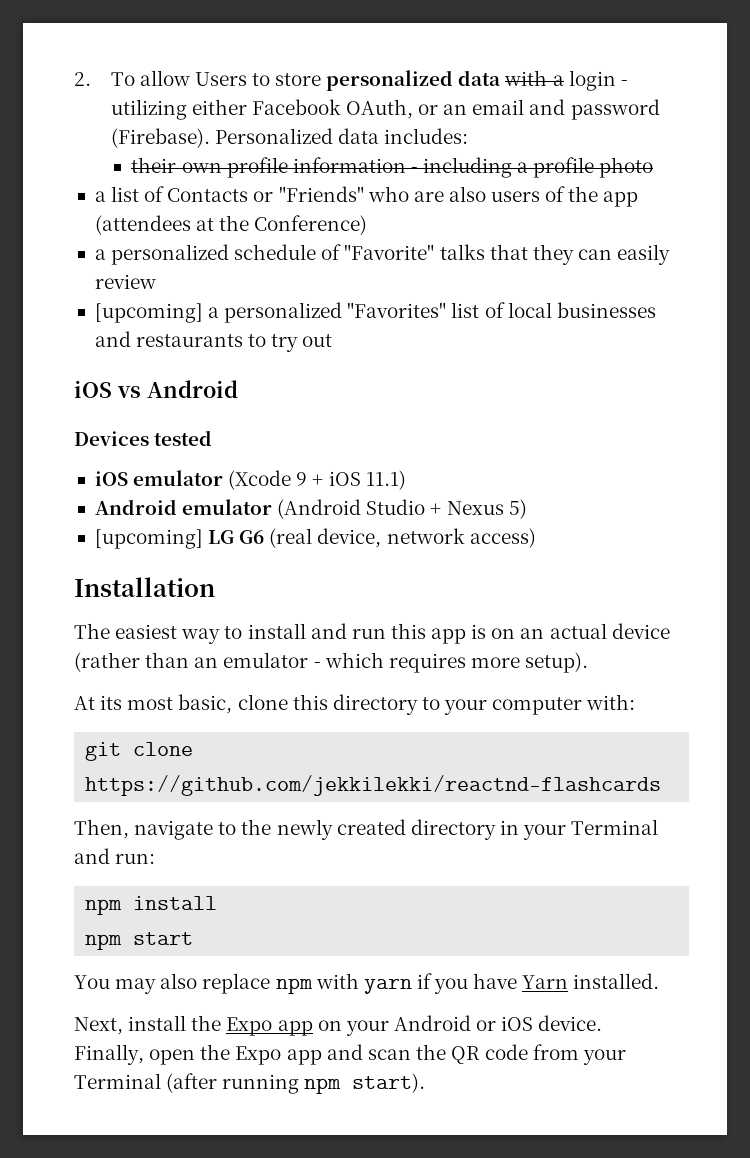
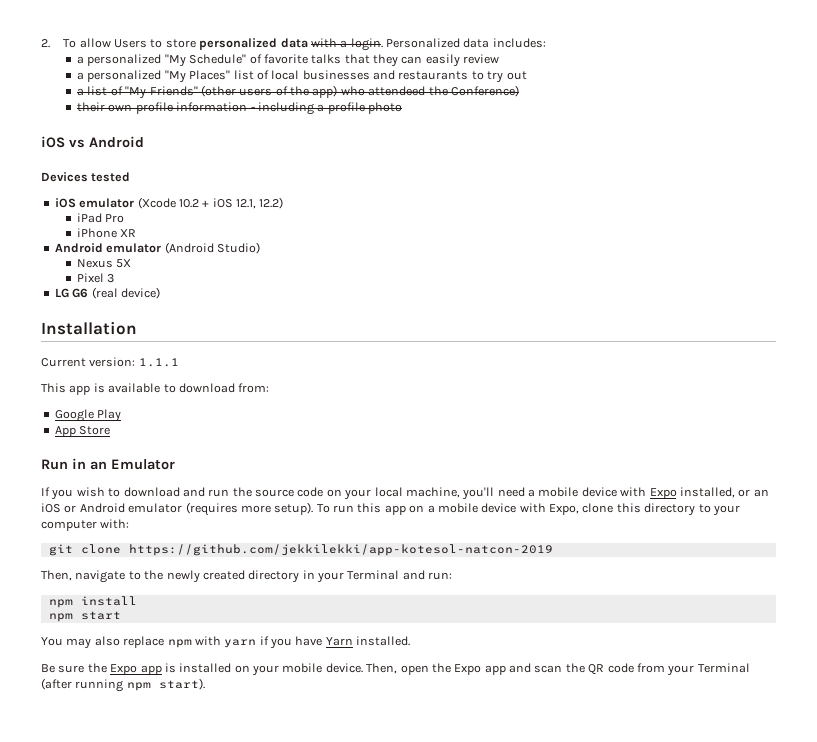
[568,70,628,91] [110,99,660,120] [110,128,468,148] login - utilizing either Facebook OAuth, or an email and password (Firebase). Personalized data includes: -> [350,38,546,51] [77,54,500,67] [77,70,527,83] [77,85,519,99] login. Personalized data includes: // a personalized "My Schedule" of favorite talks that they can easily review // a personalized "My Places" list of local businesses and restaurants to try out // a list of "My Friends" (other users of the app) who attendeed the Conference)
[94,186,639,207] [94,215,368,235] [94,244,671,265] [94,274,156,289] [94,302,656,323] [94,331,333,352] // a list of Contacts or "Friends" who are also users of the app (attendees at the Conference) // a personalized schedule of "Favorite" talks that they can easily review // [upcoming] a personalized "Favorites" list of local businesses and restaurants to try out -> (403, 108) none
[296,472,308,486] 9 -> [178,199,199,208] 10.2
[365,470,406,490] [94,499,527,519] [94,528,536,549] [74,577,215,597] [74,623,670,644] [74,652,589,673] [74,694,233,714] 11.1) // Android emulator (Android Studio + Nexus 5) // [upcoming] LG G6 (real device, network access) // Installation // The easiest way to install and run this app is on an actual device (rather than an emulator - which requires more setup). // At its most basic, -> [236,197,284,209] [77,213,125,223] [77,228,137,238] [54,242,260,254] [77,259,132,268] [77,273,115,283] [54,287,160,299] [41,321,137,335] [41,357,179,367] [41,383,270,395] [54,409,122,422] [54,426,111,437] [41,458,175,470] [41,487,769,500] [41,502,579,516] 12.1, 12.2) // iPad Pro // iPhone XR // Android emulator (Android Studio) // Nexus 5X // Pixel 3 // LG G6 (real device) // Installation // Current version: 1.1.1 // This app is available to download from: // Google Play // App Store // Run in an Emulator // If you wish to download and run the source code on your local machine, you'll need a mobile device with Expo installed, or an iOS or Android emulator (requires more setup). To run this app on a mobile device with Expo,
[85,775,662,796] https://github.com/jekkilekki/reactnd-flashcards -> [128,544,553,556] https://github.com/jekkilekki/app-kotesol-natcon-2019
[74,1015,534,1036] Next, install the Expo app on your Android or iOS -> [41,663,323,676] Be sure the Expo app is installed on your mobile
[74,1044,144,1065] // Finally, -> [366,663,398,674] Then,

